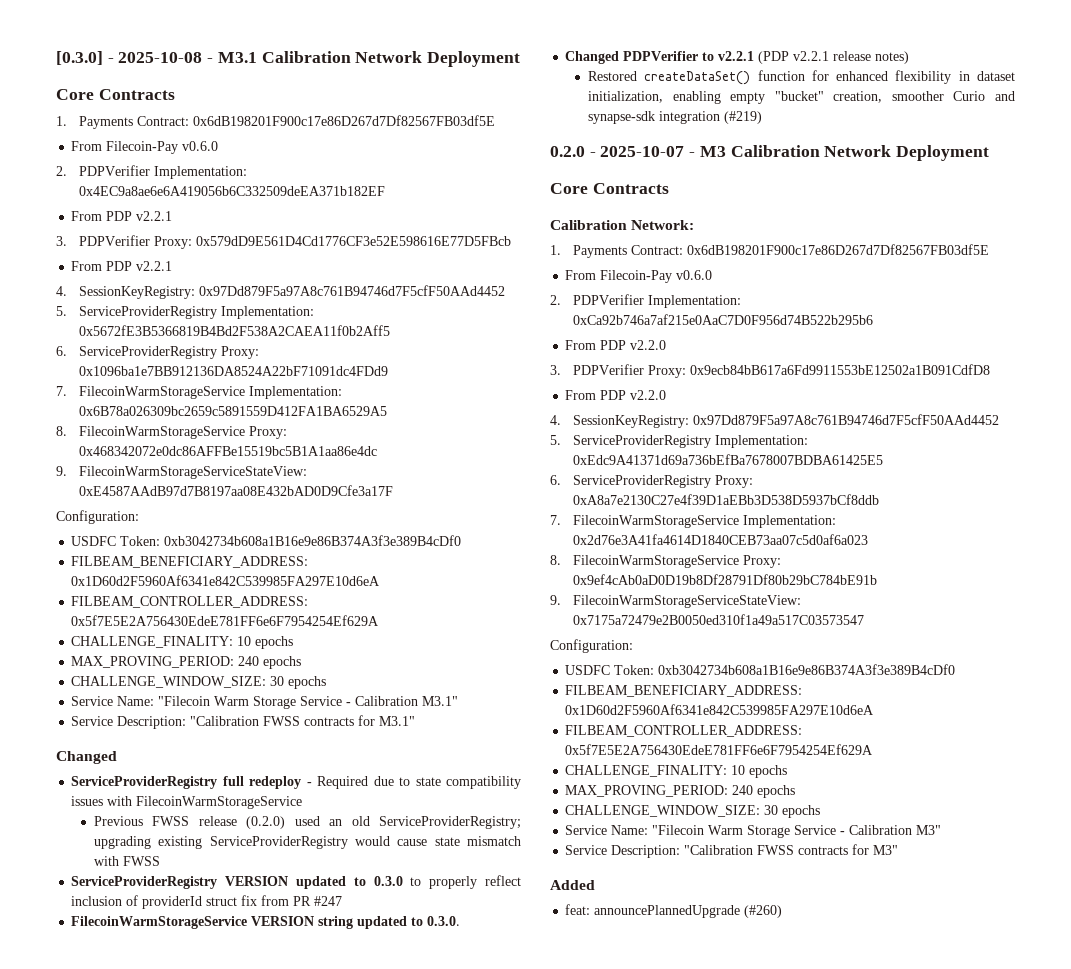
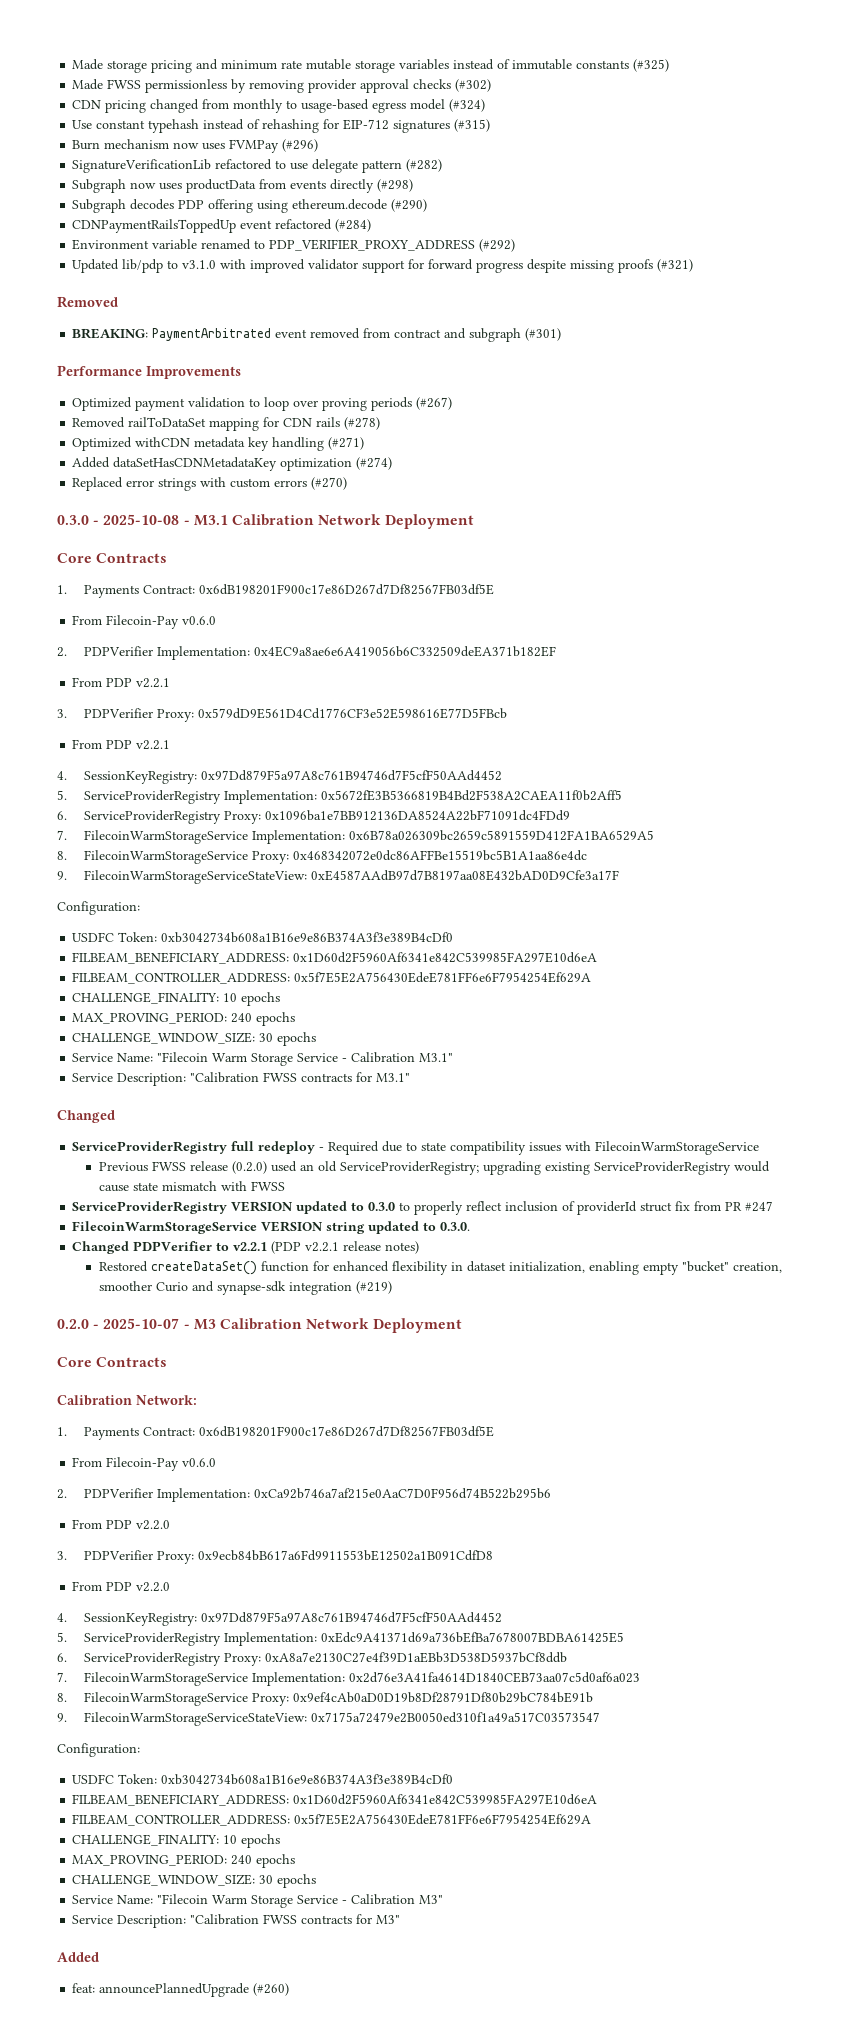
[56,51,103,65] [0.3.0] -> [72,59,670,73] [72,79,492,93] [72,99,486,113] [72,119,491,133] [72,139,319,153] [72,159,443,173] [72,179,414,193] [72,199,428,213] [72,219,372,233] [72,239,516,252] [72,259,694,273] [57,296,118,308] [72,328,562,342] [57,365,241,379] [72,397,453,411] [72,417,381,431] [72,437,365,451] [72,457,393,471] [72,477,348,491] [57,515,89,525] Made storage pricing and minimum rate mutable storage variables instead of immutable constants (#325) // Made FWSS permissionless by removing provider approval checks (#302) // CDN pricing changed from monthly to usage-based egress model (#324) // Use constant typehash instead of rehashing for EIP-712 signatures (#315) // Burn mechanism now uses FVMPay (#296) // SignatureVerificationLib refactored to use delegate pattern (#282) // Subgraph now uses productData from events directly (#298) // Subgraph decodes PDP offering using ethereum.decode (#290) // CDNPaymentRailsToppedUp event refactored (#284) // Environment variable renamed to PDP_VERIFIER_PROXY_ADDRESS (#292) // Updated lib/pdp to v3.1.0 with improved validator support for forward progress despite missing proofs (#321) // Removed // BREAKING: PaymentArbitrated event removed from contract and subgraph (#301) // Performance Improvements // Optimized payment validation to loop over proving periods (#267) // Removed railToDataSet mapping for CDN rails (#278) // Optimized withCDN metadata key handling (#271) // Added dataSetHasCDNMetadataKey optimization (#274) // Replaced error strings with custom errors (#270) // 0.3.0

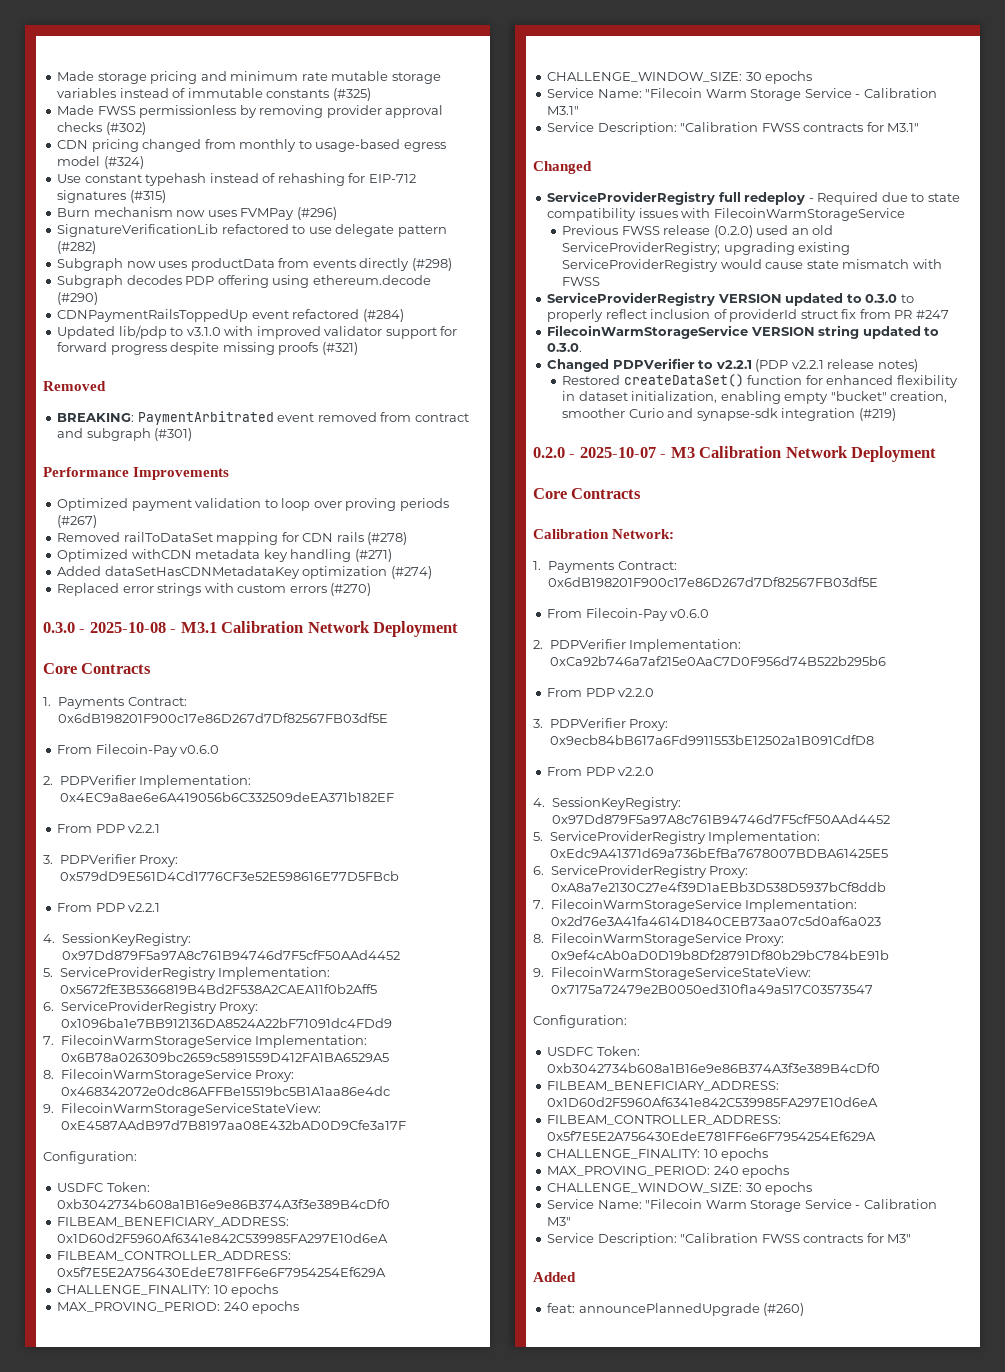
[72,239,516,252] // Environment variable renamed to PDP_VERIFIER_PROXY_ADDRESS (#292) -> (404, 315) none

